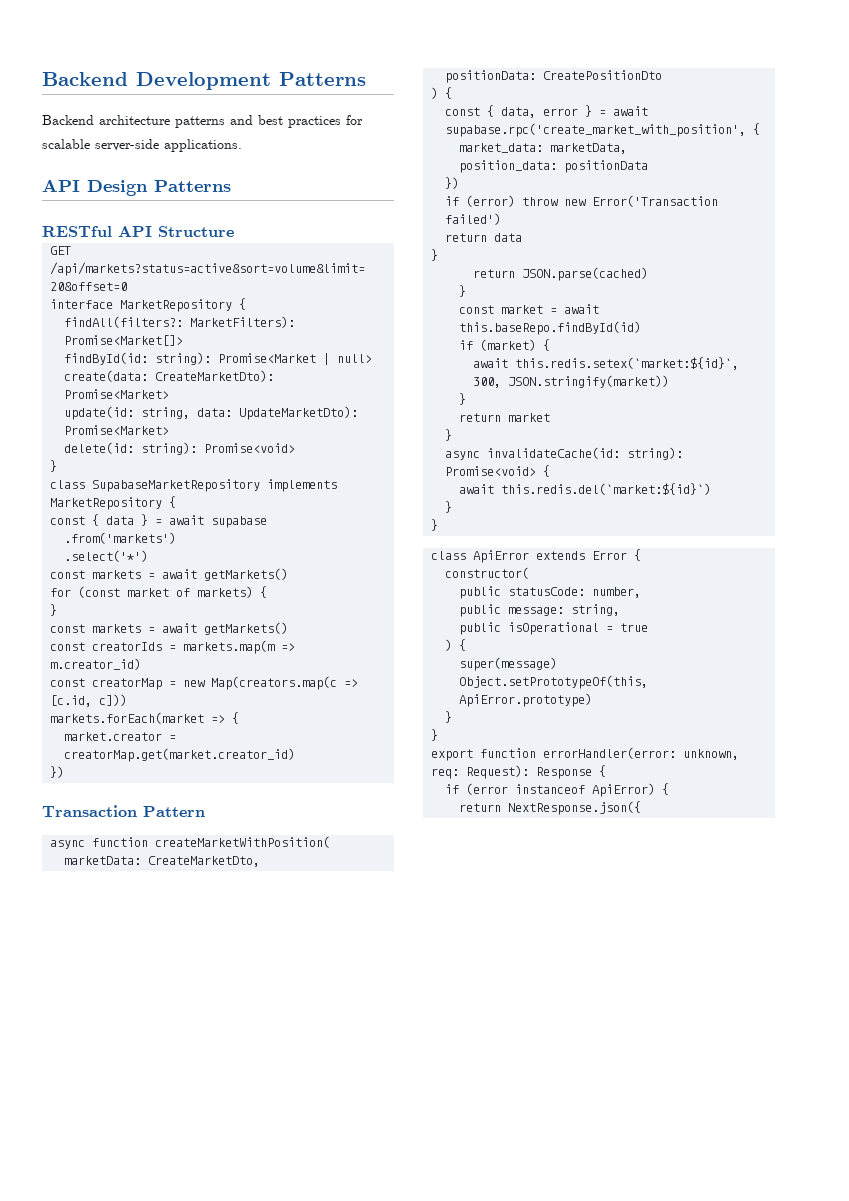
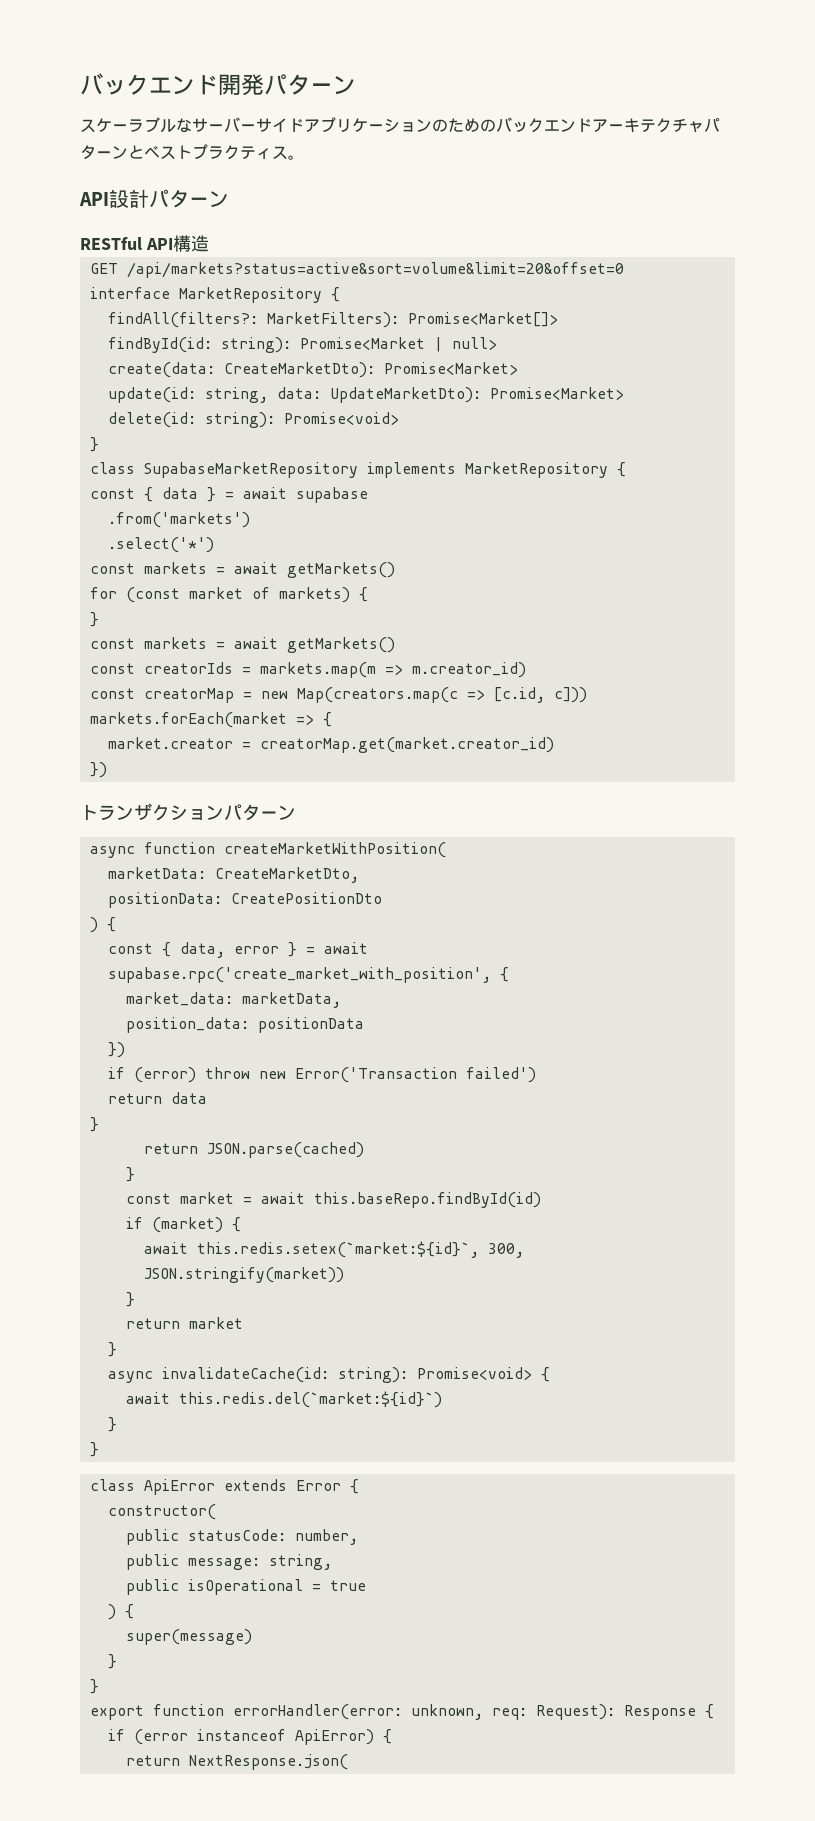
[42,72,366,90] [42,115,363,128] [42,139,242,152] [42,179,231,196] Backend Development Patterns // Backend architecture patterns and best practices for scalable server-side applications. // API Design Patterns -> [80,73,356,96] [80,117,720,133] [80,144,304,160] [79,189,229,208] バックエンド開発パターン // スケーラブルなサーバーサイドアプリケーションのためのバックエンドアーキテクチャパターンとベストプラクティス。 // API設計パターン
[158,226,234,237] Structure -> [172,235,209,252] 構造
[42,805,205,817] Transaction Pattern -> [80,803,296,821] トランザクションパターン
[459,675,649,689] [459,693,593,707] // Object.setPrototypeOf(this, ApiError.prototype) -> (252, 1637) none
[508,801,642,815] NextResponse.json({ -> [188,1754,348,1770] NextResponse.json(

